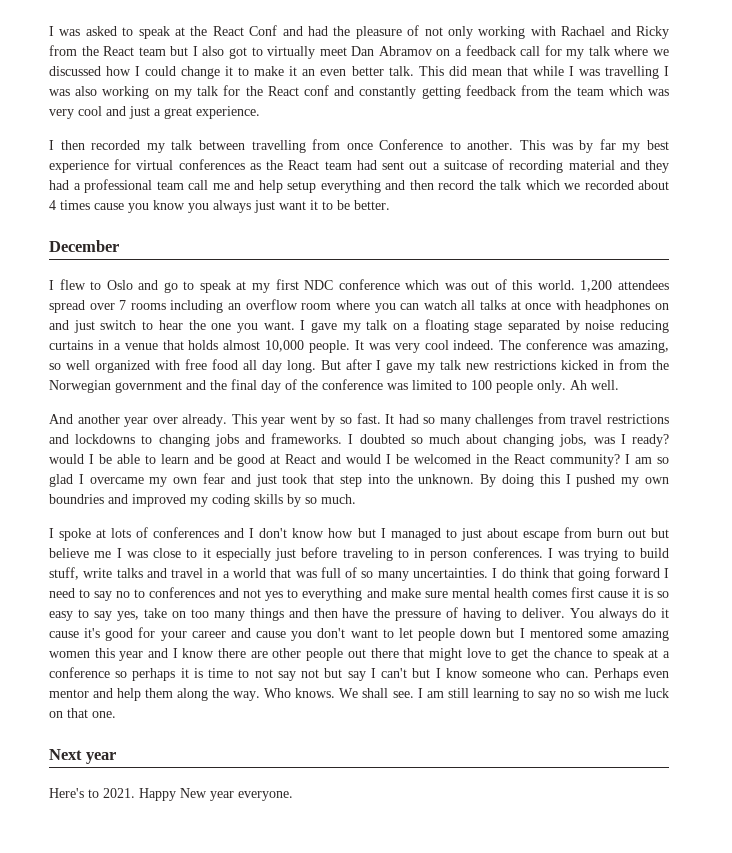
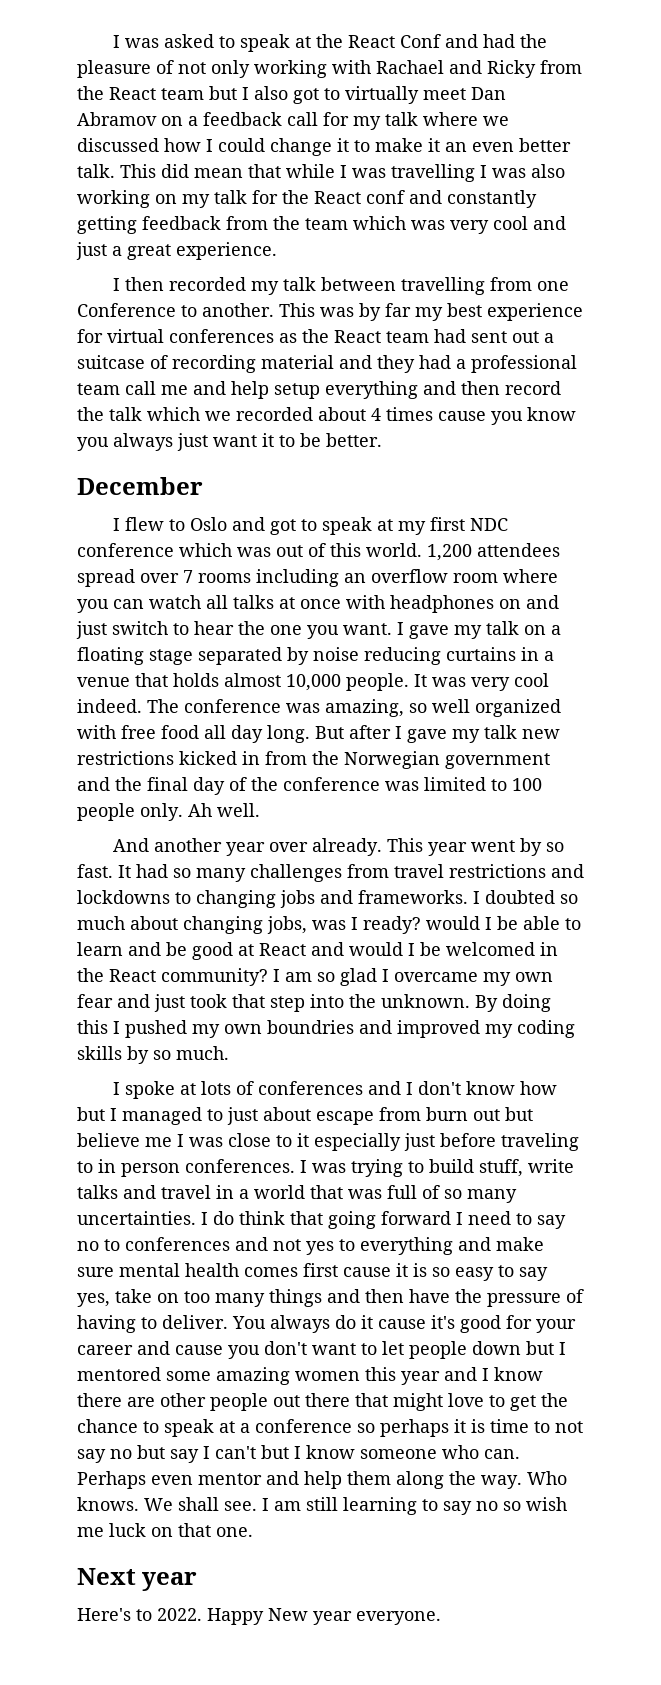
[346,143,373,150] once -> [537,281,570,291] one
[163,282,178,293] go -> [270,519,297,535] got
[301,669,320,678] not -> [110,1449,132,1459] no
[103,788,135,798] 2021. -> [157,1608,202,1621] 2022.

